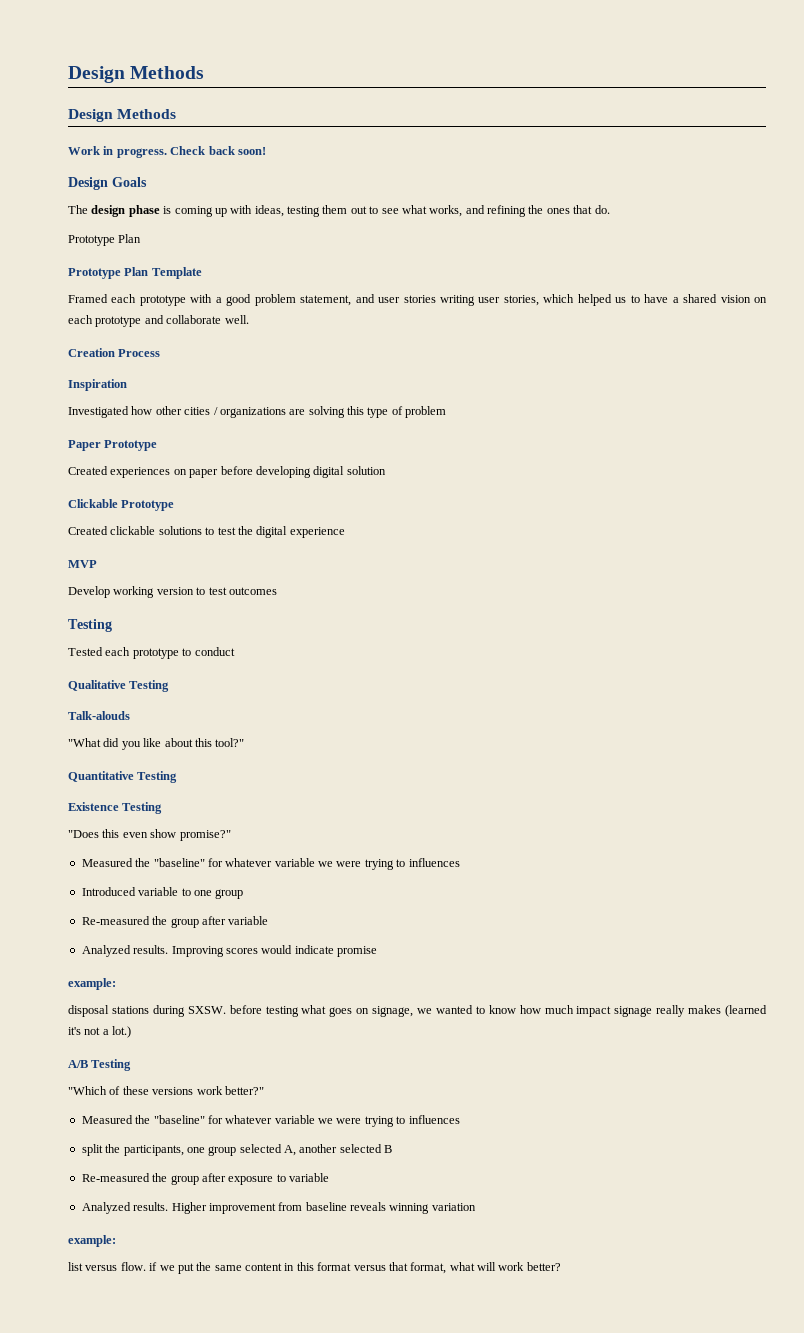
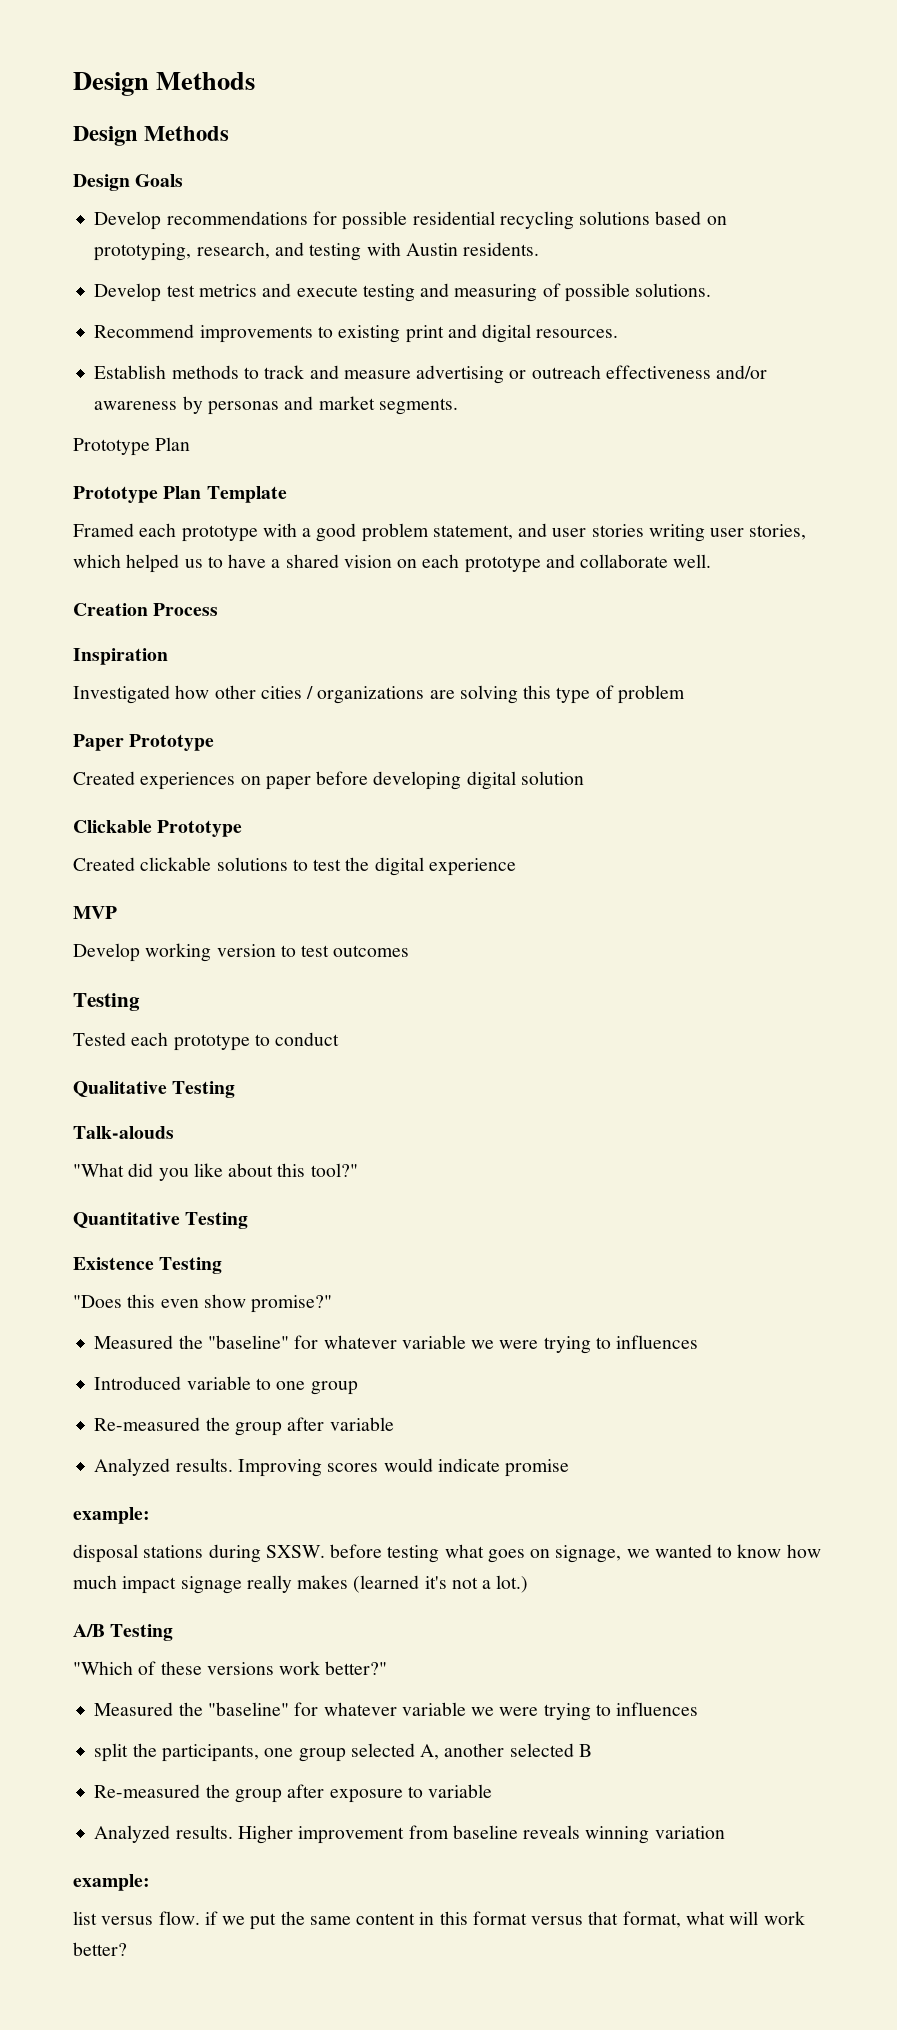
[68,146,266,158] [68,177,147,190] [68,205,610,217] Work in progress. Check back soon! // Design Goals // The design phase is coming up with ideas, testing them out to see what works, and refining the ones that do. -> [73,174,184,191] [94,211,727,230] [94,242,540,261] [94,283,712,302] [94,324,619,343] [94,365,768,384] [94,396,458,415] Design Goals // Develop recommendations for possible residential recycling solutions based on prototyping, research, and testing with Austin residents. // Develop test metrics and execute testing and measuring of possible solutions. // Recommend improvements to existing print and digital resources. // Establish methods to track and measure advertising or outreach effectiveness and/or awareness by personas and market segments.

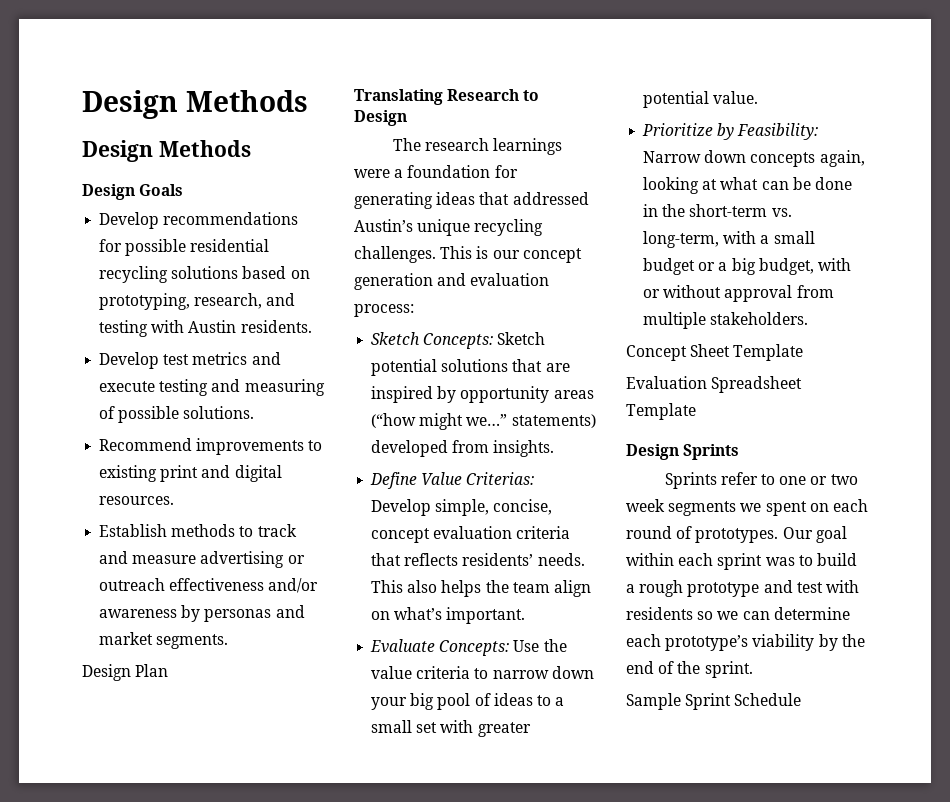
[73,438,150,456] Prototype -> [82,664,131,681] Design
[73,486,287,503] [73,523,807,542] [73,554,712,573] [73,603,219,616] [73,648,168,665] [73,685,685,704] [73,734,215,751] [73,771,584,790] [73,820,243,837] [73,857,516,876] [73,906,117,919] [73,943,410,962] [73,993,140,1011] [73,1032,340,1051] [73,1081,236,1098] [73,1126,174,1139] [73,1163,358,1181] [73,1212,249,1229] [73,1257,223,1274] [73,1294,333,1313] [94,1335,699,1354] [94,1376,358,1395] [94,1417,394,1436] [94,1458,570,1477] [73,1507,150,1524] [73,1544,821,1563] [73,1575,529,1594] [73,1624,174,1641] [73,1661,388,1675] [94,1702,699,1721] [94,1743,592,1762] [94,1784,493,1803] [94,1825,725,1844] [73,1874,150,1891] [73,1911,805,1930] [73,1942,127,1956] Prototype Plan Template // Framed each prototype with a good problem statement, and user stories writing user stories, which helped us to have a shared vision on each prototype and collaborate well. // Creation Process // Inspiration // Investigated how other cities / organizations are solving this type of problem // Paper Prototype // Created experiences on paper before developing digital solution // Clickable Prototype // Created clickable solutions to test the digital experience // MVP // Develop working version to test outcomes // Testing // Tested each prototype to conduct // Qualitative Testing // Talk-alouds // "What did you like about this tool?" // Quantitative Testing // Existence Testing // "Does this even show promise?" // Measured the "baseline" for whatever variable we were trying to influences // Introduced variable to one group // Re-measured the group after variable // Analyzed results. Improving scores would indicate promise // example: // disposal stations during SXSW. before testing what goes on signage, we wanted to know how much impact signage really makes (learned it's not a lot.) // A/B Testing // "Which of these versions work better?" // Measured the "baseline" for whatever variable we were trying to influences // split the participants, one group selected A, another selected B // Re-measured the group after exposure to variable // Analyzed results. Higher improvement from baseline reveals winning variation // example: // list versus flow. if we put the same content in this format versus that format, what will work better? -> [354,89,540,105] [354,110,407,126] [392,138,562,155] [354,165,518,178] [354,192,589,209] [354,219,544,236] [354,246,582,263] [354,273,550,290] [354,304,414,317] [371,332,546,349] [371,359,570,376] [371,386,594,403] [371,413,596,430] [371,440,555,457] [370,472,535,489] [371,499,553,516] [371,526,571,543] [371,553,585,566] [371,580,591,597] [371,607,526,624] [370,639,567,656] [371,666,594,679] [371,693,565,710] [371,720,531,737] [643,91,759,108] [642,123,819,140] [643,150,865,167] [643,177,852,194] [643,204,792,217] [643,231,815,248] [643,258,851,275] [643,285,834,302] [643,312,809,329] [626,344,804,361] [626,376,803,393] [626,403,696,420] [626,444,740,460] [664,472,858,489] [626,499,868,516] [626,526,847,543] [626,553,857,570] [626,580,859,597] [626,607,850,620] [626,634,865,651] [626,661,753,678] [626,693,802,710] Translating Research to Design // The research learnings were a foundation for generating ideas that addressed Austin’s unique recycling challenges. This is our concept generation and evaluation process: // Sketch Concepts: Sketch potential solutions that are inspired by opportunity areas (“how might we…” statements) developed from insights. // Define Value Criterias: Develop simple, concise, concept evaluation criteria that reflects residents’ needs. This also helps the team align on what’s important. // Evaluate Concepts: Use the value criteria to narrow down your big pool of ideas to a small set with greater potential value. // Prioritize by Feasibility: Narrow down concepts again, looking at what can be done in the short-term vs. long-term, with a small budget or a big budget, with or without approval from multiple stakeholders. // Concept Sheet Template // Evaluation Spreadsheet Template // Design Sprints // Sprints refer to one or two week segments we spent on each round of prototypes. Our goal within each sprint was to build a rough prototype and test with residents so we can determine each prototype’s viability by the end of the sprint. // Sample Sprint Schedule

